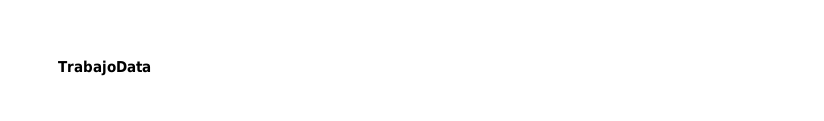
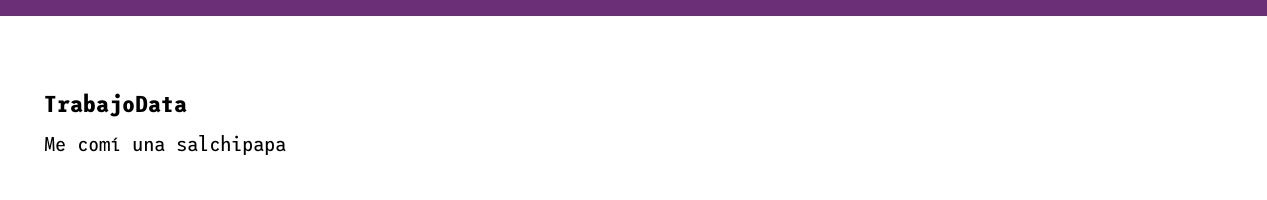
(151, 68) none -> [44,135,286,155] // Me comí una salchipapa

